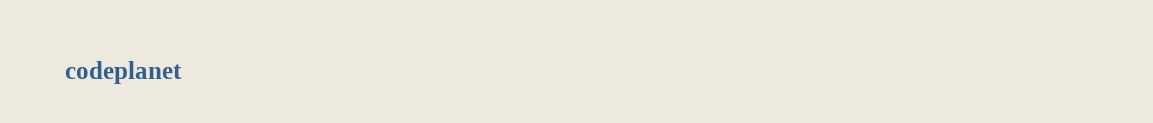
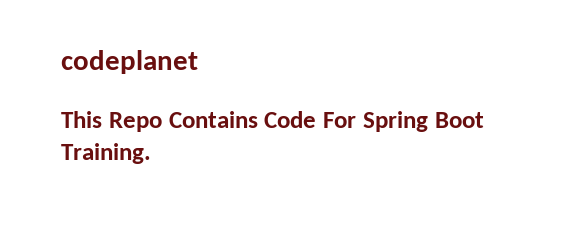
(182, 72) none -> [61,111,484,132] [61,143,151,164] // This Repo Contains Code For Spring Boot Training.

